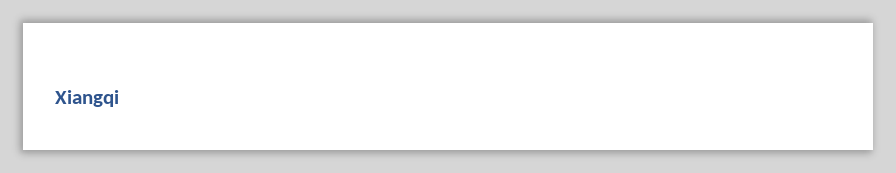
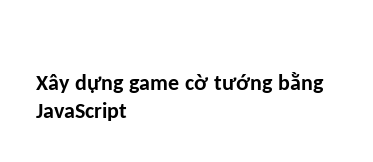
[55,90,119,107] Xiangqi -> [36,72,324,93] [36,102,127,121] Xây dựng game cờ tướng bằng JavaScript

